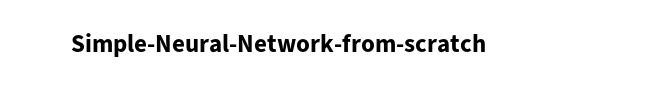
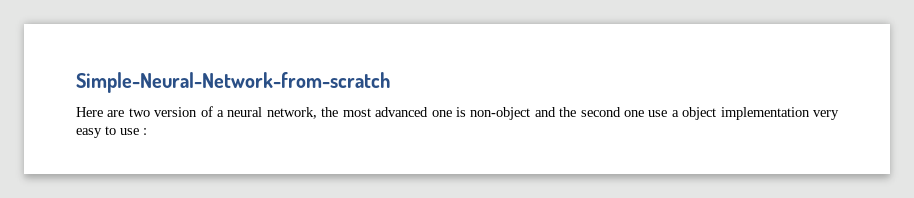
(486, 45) none -> [76,106,839,120] [76,126,147,138] // Here are two version of a neural network, the most advanced one is non-object and the second one use a object implementation very easy to use :

